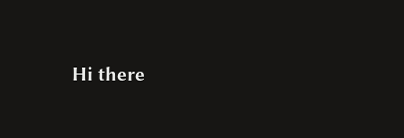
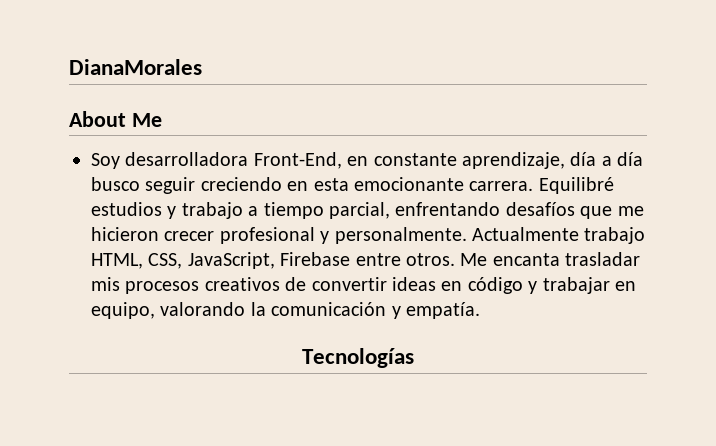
[71,66,147,81] Hi there -> [69,59,202,75] [69,111,162,127] [91,152,644,169] [91,177,614,194] [91,202,644,219] [91,227,646,244] [91,252,641,269] [91,277,636,294] [91,302,480,319] [302,348,414,368] DianaMorales // About Me // Soy desarrolladora Front-End, en constante aprendizaje, día a día busco seguir creciendo en esta emocionante carrera. Equilibré estudios y trabajo a tiempo parcial, enfrentando desafíos que me hicieron crecer profesional y personalmente. Actualmente trabajo HTML, CSS, JavaScript, Firebase entre otros. Me encanta trasladar mis procesos creativos de convertir ideas en código y trabajar en equipo, valorando la comunicación y empatía. // Tecnologías

